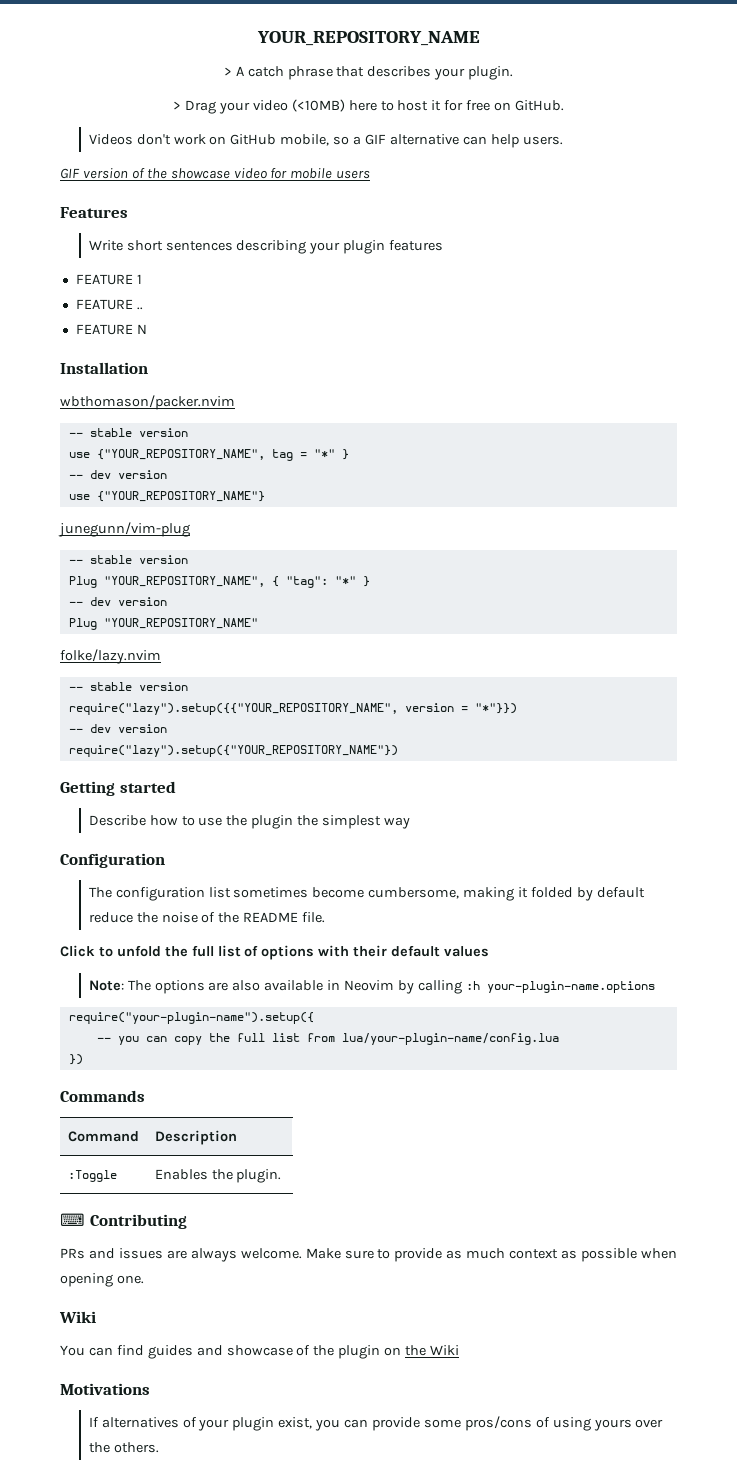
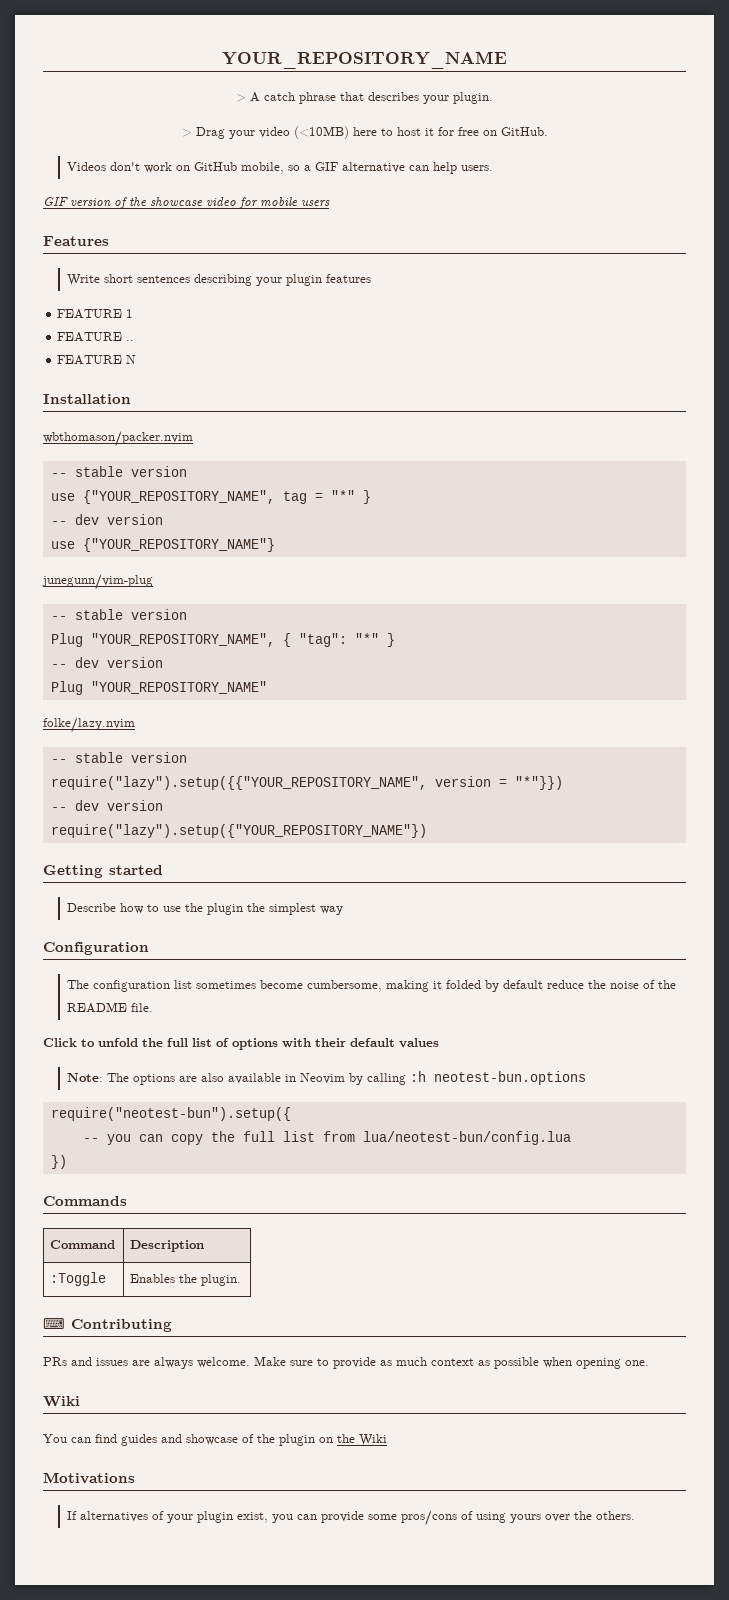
[486,981,655,993] [68,1012,314,1024] your-plugin-name.options // require("your-plugin-name").setup({ -> [434,1071,587,1085] [50,1107,291,1121] neotest-bun.options // require("neotest-bun").setup({
[341,1033,559,1045] lua/your-plugin-name/config.lua -> [362,1131,571,1145] lua/neotest-bun/config.lua

